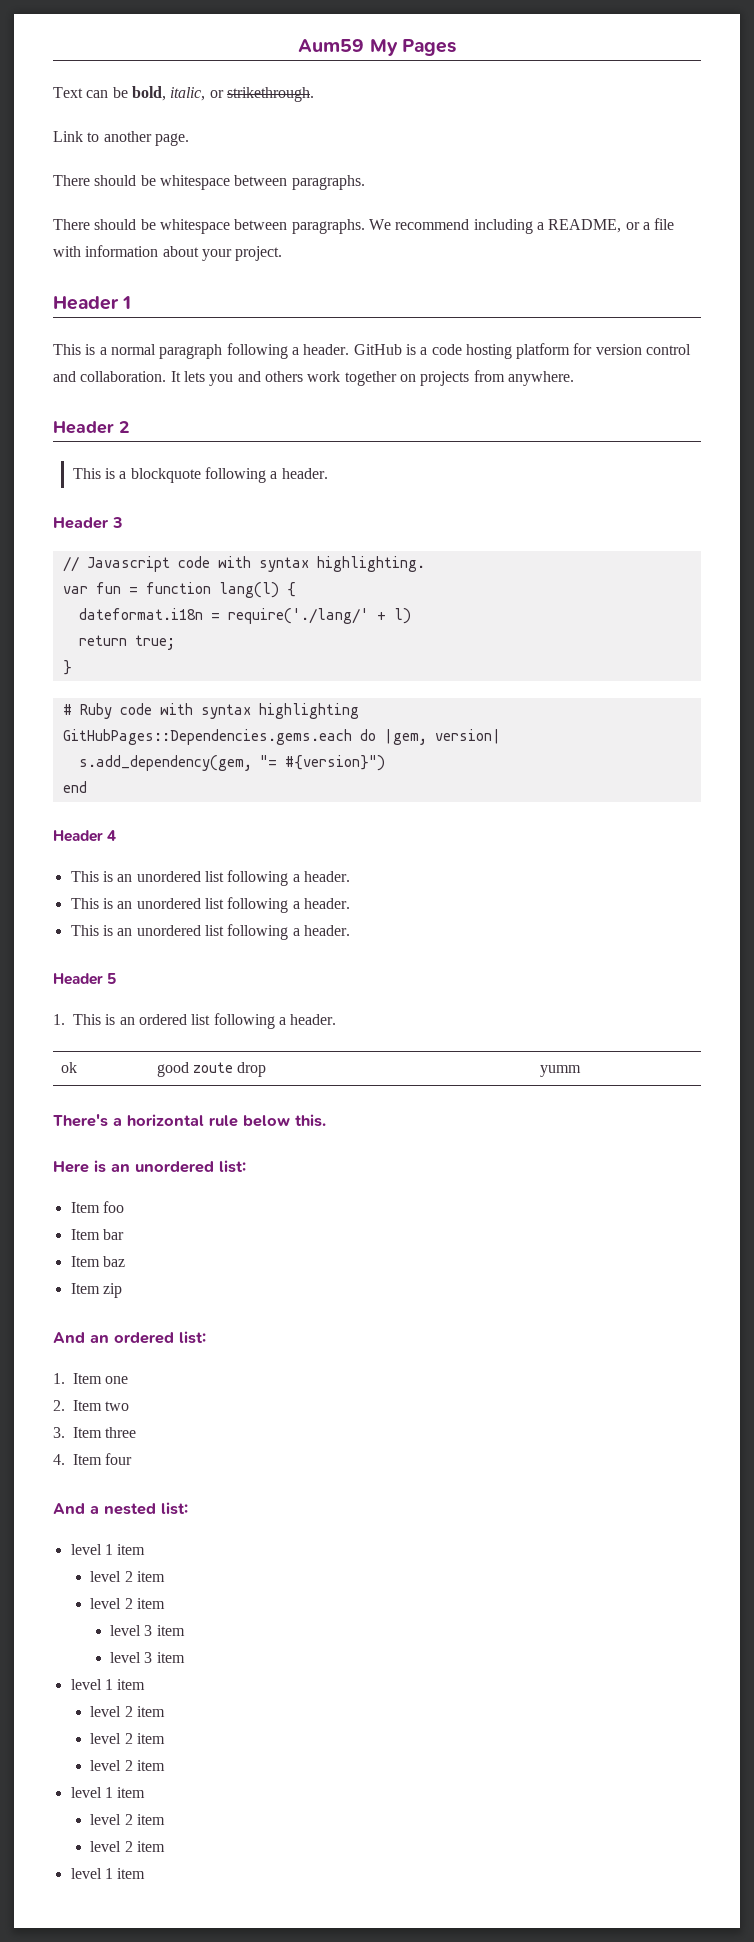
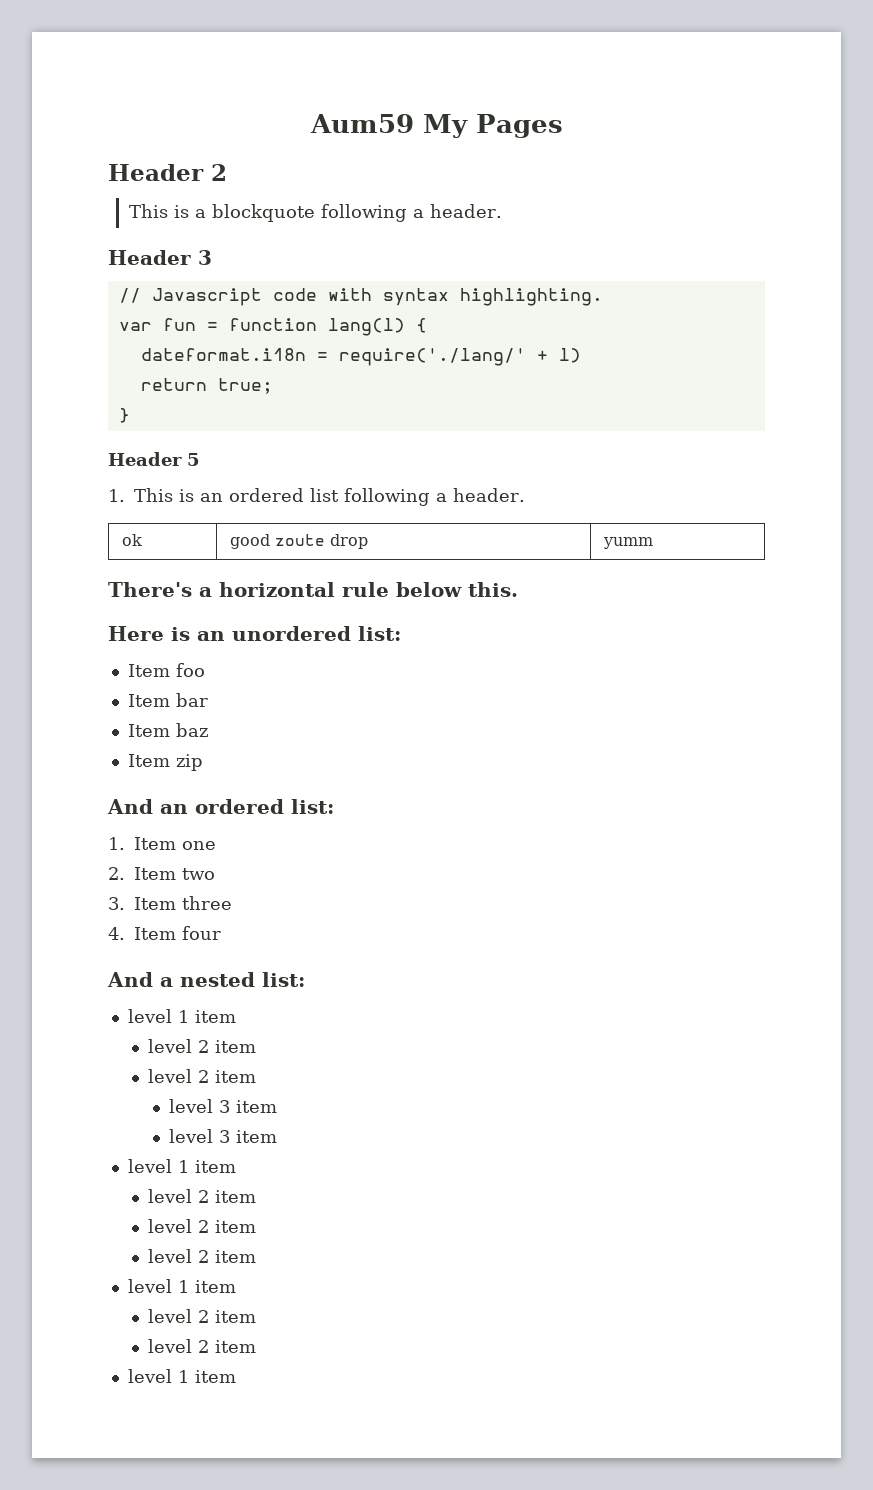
[53,86,314,102] [53,131,189,146] [53,175,365,190] [53,218,675,234] [53,245,283,261] [53,296,132,310] [53,343,692,359] [53,370,574,386] // Text can be bold, italic, or strikethrough. // Link to another page. // There should be whitespace between paragraphs. // There should be whitespace between paragraphs. We recommend including a README, or a file with information about your project. // Header 1 // This is a normal paragraph following a header. GitHub is a code hosting platform for version control and collaboration. It lets you and others work together on projects from anywhere. -> (563, 126) none
[62,703,359,719] [62,729,501,745] [78,755,385,771] [62,781,87,793] [53,830,117,842] [70,870,350,886] [70,897,350,913] [70,924,350,940] // # Ruby code with syntax highlighting // GitHubPages::Dependencies.gems.each do |gem, version| // s.add_dependency(gem, "= #{version}") // end // Header 4 // This is an unordered list following a header. // This is an unordered list following a header. // This is an unordered list following a header. -> (130, 415) none

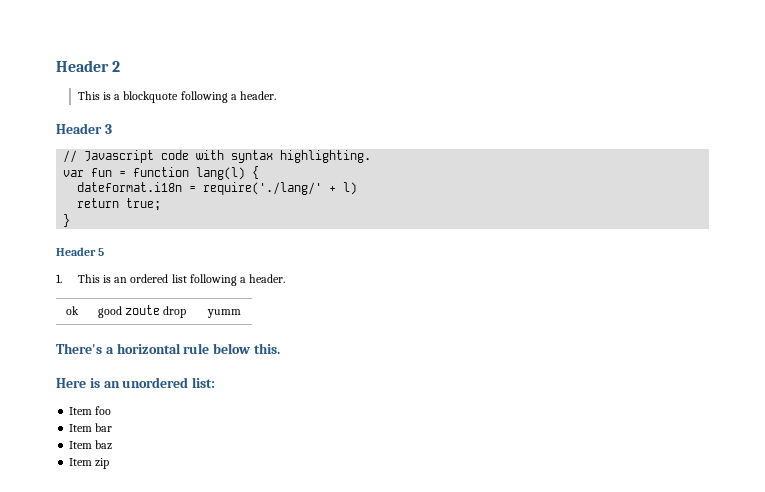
[309,114,563,138] Aum59 My Pages // -> (56, 66) none
[107,799,334,814] [108,837,216,850] [108,867,215,880] [108,896,232,910] [108,926,221,940] [107,972,305,987] [127,1009,236,1023] [148,1039,257,1053] [148,1069,257,1083] [168,1099,277,1113] [168,1129,277,1143] [127,1159,236,1173] [148,1189,257,1203] [148,1219,257,1233] [148,1249,257,1263] [127,1279,236,1293] [148,1309,257,1323] [148,1339,257,1353] [127,1369,236,1383] // And an ordered list: // 1. Item one // 2. Item two // 3. Item three // 4. Item four // And a nested list: // level 1 item // level 2 item // level 2 item // level 3 item // level 3 item // level 1 item // level 2 item // level 2 item // level 2 item // level 1 item // level 2 item // level 2 item // level 1 item -> (110, 463) none

